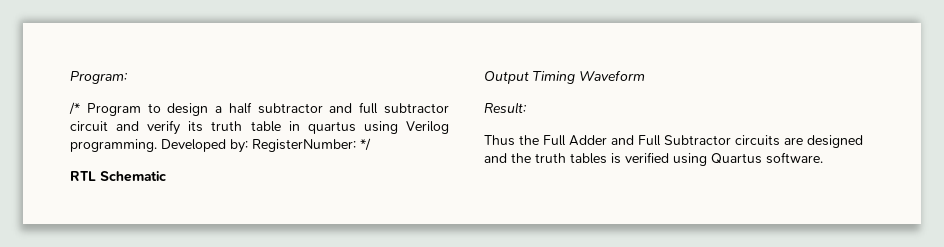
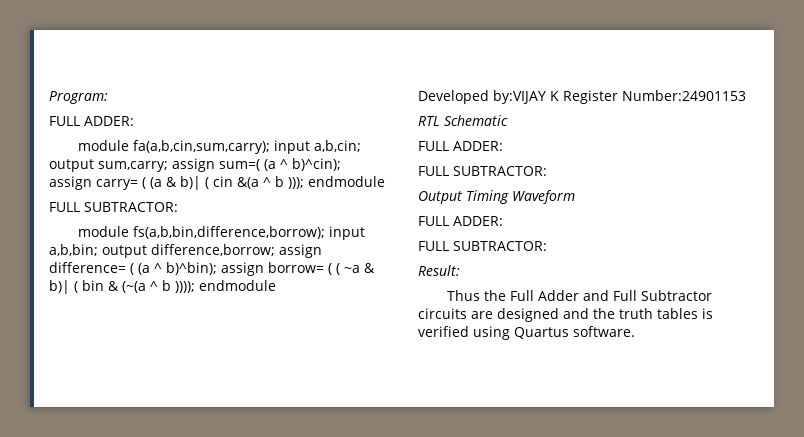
[69,102,449,116] [70,120,449,135] [70,138,371,153] [70,171,167,182] /* Program to design a half subtractor and full subtractor circuit and verify its truth table in quartus using Verilog programming. Developed by: RegisterNumber: */ // RTL Schematic -> [49,116,134,126] [78,140,362,154] [49,158,341,172] [49,176,385,190] [49,202,178,212] [78,226,366,240] [49,244,322,258] [49,262,375,276] [49,280,276,294] [418,90,746,104] [418,115,508,126] [418,141,503,151] [418,166,547,176] FULL ADDER: // module fa(a,b,cin,sum,carry); input a,b,cin; output sum,carry; assign sum=( (a ^ b)^cin); assign carry= ( (a & b)| ( cin &(a ^ b ))); endmodule // FULL SUBTRACTOR: // module fs(a,b,bin,difference,borrow); input a,b,bin; output difference,borrow; assign difference= ( (a ^ b)^bin); assign borrow= ( ( ~a & b)| ( bin & (~(a ^ b )))); endmodule // Developed by:VIJAY K Register Number:24901153 // RTL Schematic // FULL ADDER: // FULL SUBTRACTOR:
(645, 75) none -> [418,216,503,226] [418,241,547,251] // FULL ADDER: // FULL SUBTRACTOR:

